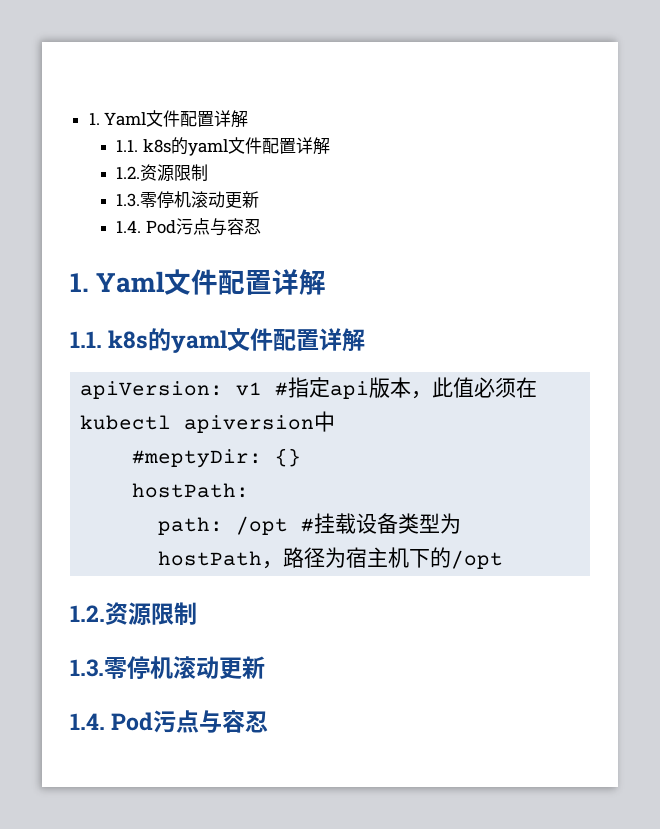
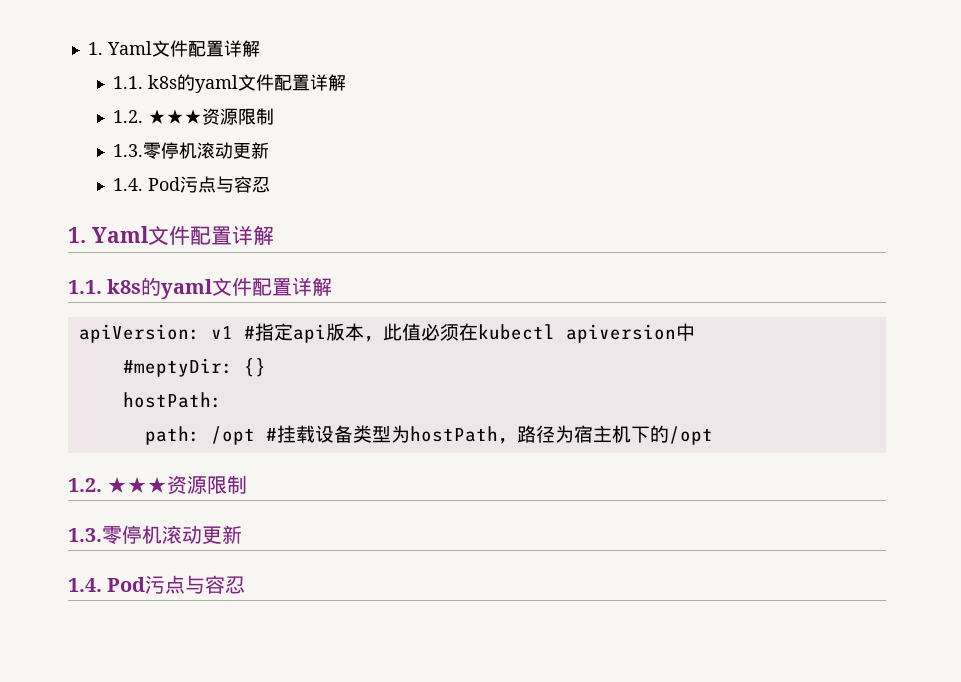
(141, 172) none -> [148,109,203,124] ★★★
(105, 613) none -> [107,477,168,493] ★★★

